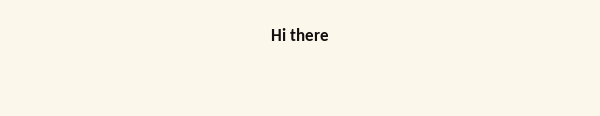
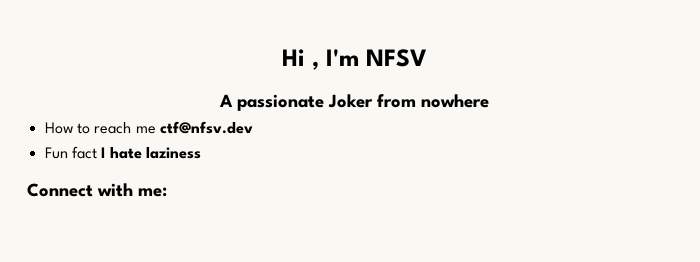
[290,28,330,41] there -> [311,49,427,70] [218,94,489,111] [44,121,253,134] [44,146,201,159] [27,183,167,197] , I'm NFSV // A passionate Joker from nowhere // How to reach me ctf@nfsv.dev // Fun fact I hate laziness // Connect with me:

